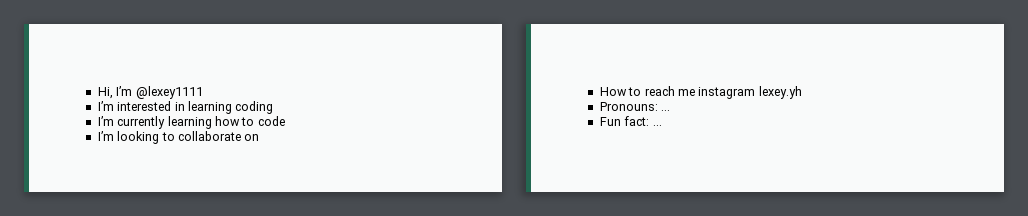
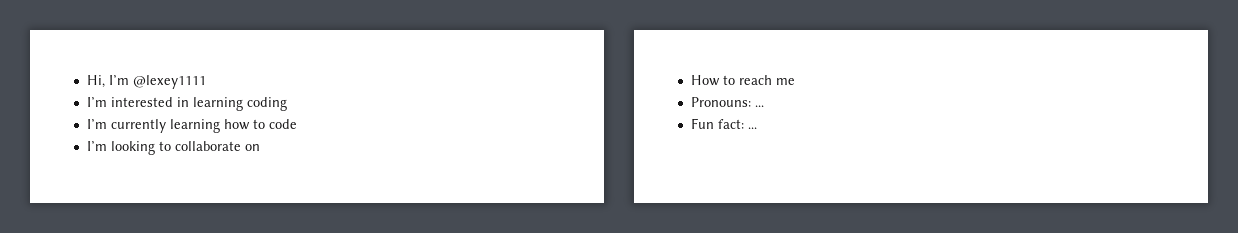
[698,86,802,99] instagram lexey.yh -> (795, 81) none

